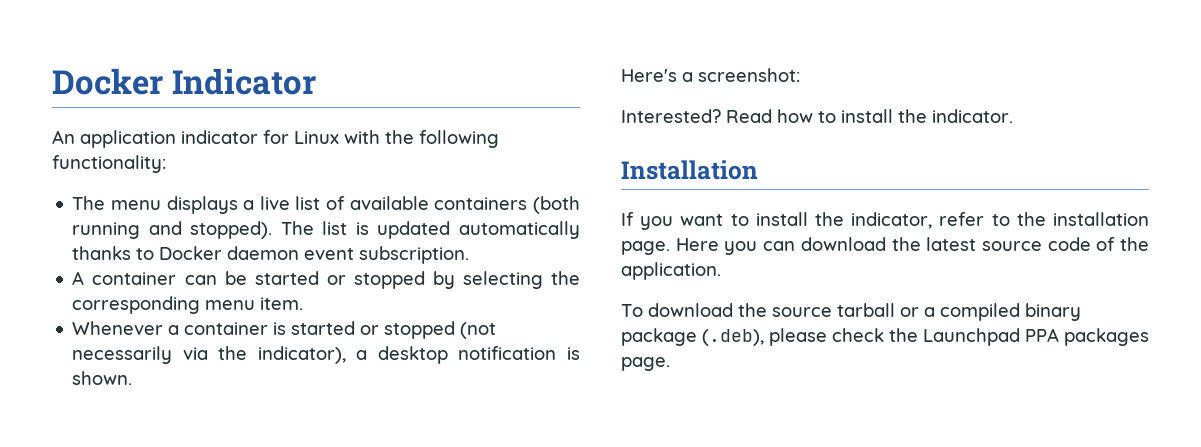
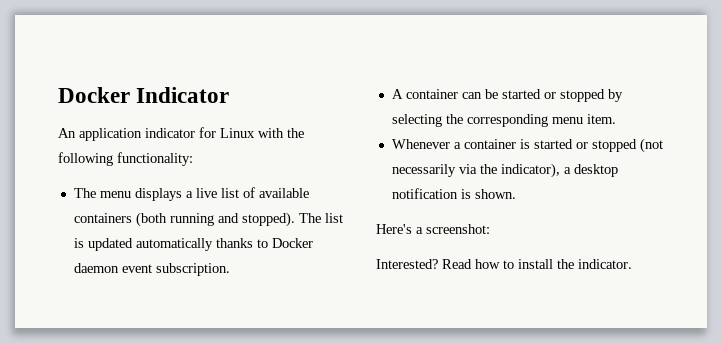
[621,160,758,180] [621,212,1149,230] [621,237,1149,255] [621,262,721,280] [621,303,1081,321] [621,328,1149,346] [621,357,670,371] // Installation // If you want to install the indicator, refer to the installation page. Here you can download the latest source code of the application. // To download the source tarball or a compiled binary package (.deb), please check the Launchpad PPA packages page. -> (632, 264) none

